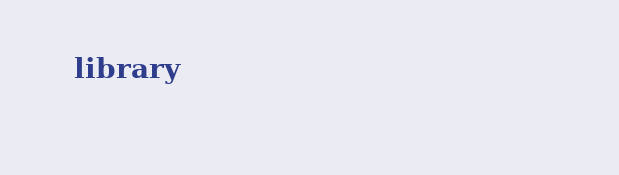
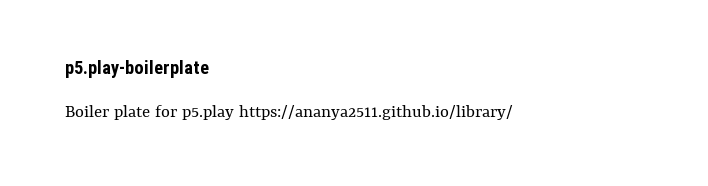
[74,57,181,84] library -> [65,60,209,78] [65,105,513,120] p5.play-boilerplate // Boiler plate for p5.play https://ananya2511.github.io/library/

